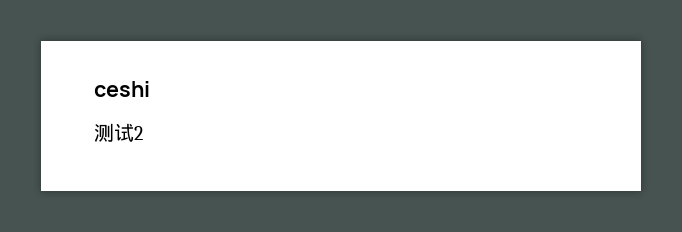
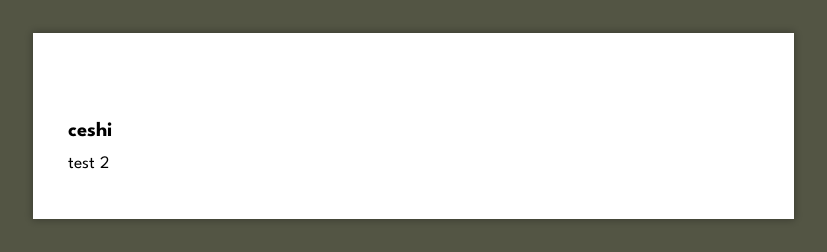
[94,123,134,142] 测试 -> [68,157,95,169] test

